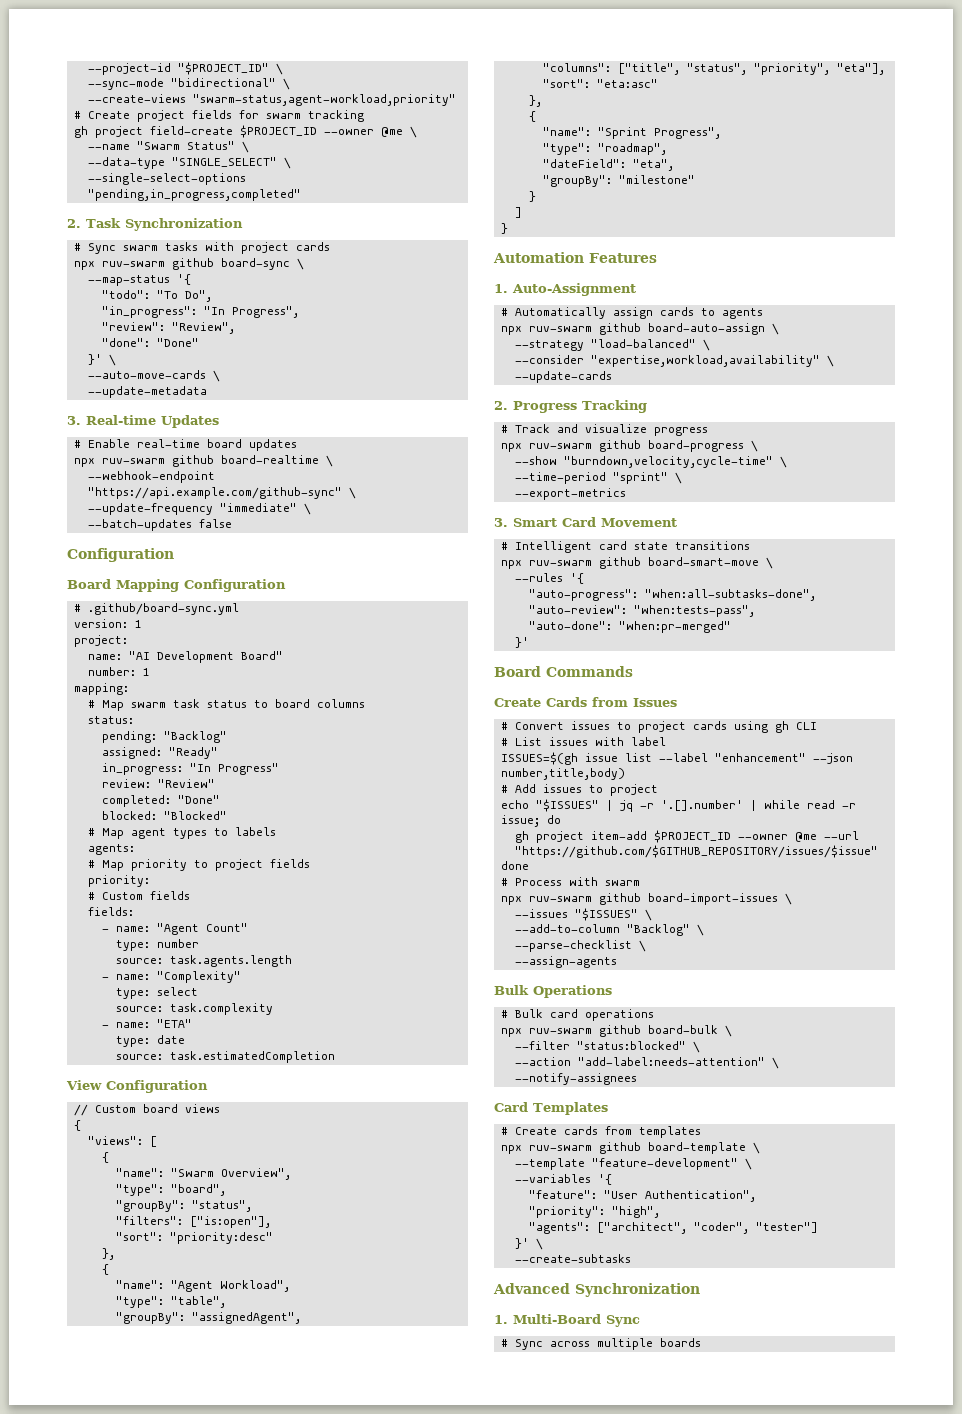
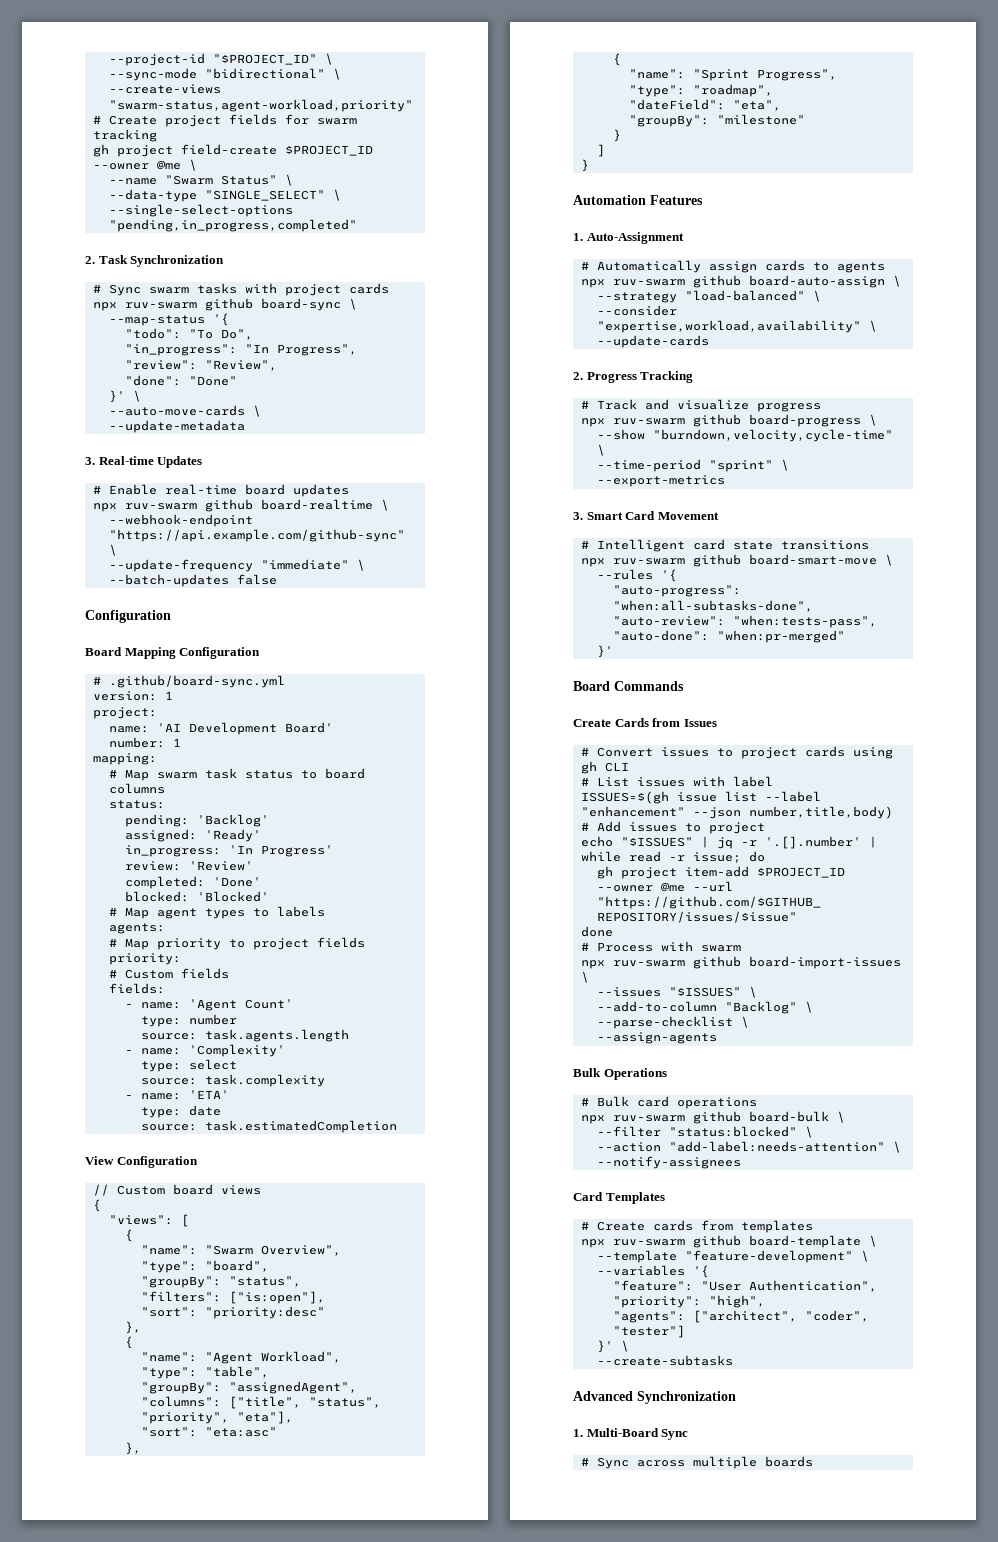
[129,651,284,663] "AI Development Board" -> [156,722,333,735] 'AI Development Board'
[164,731,228,743] "Backlog" -> [196,814,269,827] 'Backlog'
[169,747,219,759] "Ready" -> [204,829,261,842] 'Ready'
[190,763,280,775] "In Progress" -> [228,845,333,857] 'In Progress'
[158,779,216,788] "Review" -> [188,861,253,871] 'Review'
[178,795,221,804] "Done" -> [212,877,261,887] 'Done'
[164,811,228,820] "Blocked" -> [196,891,269,902] 'Blocked'
[157,923,249,935] "Agent Count" -> [188,999,293,1011] 'Agent Count'
[157,971,242,983] "Complexity" -> [188,1044,285,1057] 'Complexity'
[157,1019,193,1028] "ETA" -> [188,1090,229,1099] 'ETA'

